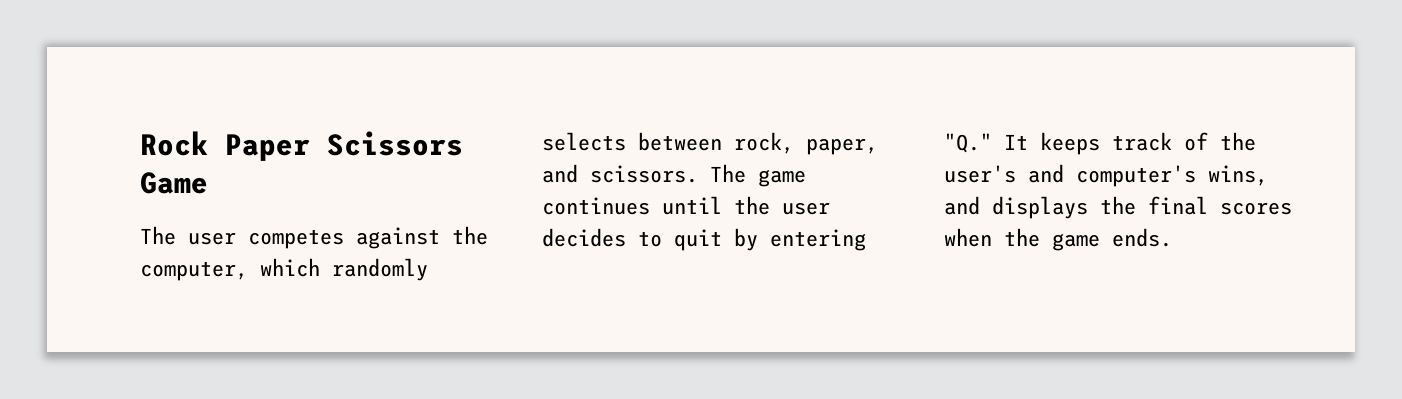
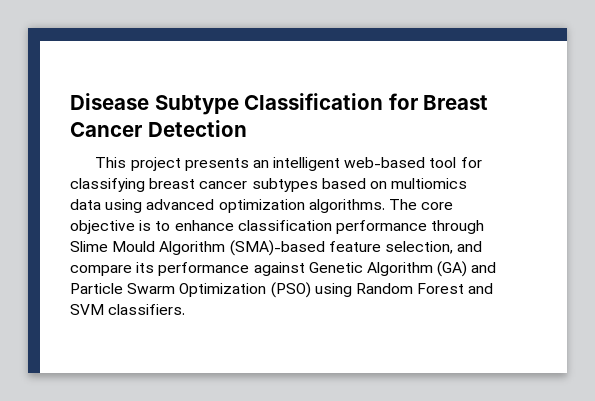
[140,131,463,161] [140,172,208,194] [140,226,488,249] [140,258,428,281] [542,132,878,155] [542,164,806,187] [542,196,830,215] [542,228,866,251] [944,132,1256,155] [944,164,1268,187] [944,196,1292,219] [944,228,1172,251] Rock Paper Scissors Game // The user competes against the computer, which randomly selects between rock, paper, and scissors. The game continues until the user decides to quit by entering "Q." It keeps track of the user's and computer's wins, and displays the final scores when the game ends. -> [70,93,489,115] [70,120,247,137] [95,157,482,171] [70,178,468,192] [70,199,454,213] [70,220,485,234] [70,240,483,256] [70,261,497,277] [70,282,494,298] [70,304,186,315] Disease Subtype Classification for Breast Cancer Detection // This project presents an intelligent web-based tool for classifying breast cancer subtypes based on multiomics data using advanced optimization algorithms. The core objective is to enhance classification performance through Slime Mould Algorithm (SMA)-based feature selection, and compare its performance against Genetic Algorithm (GA) and Particle Swarm Optimization (PSO) using Random Forest and SVM classifiers.

